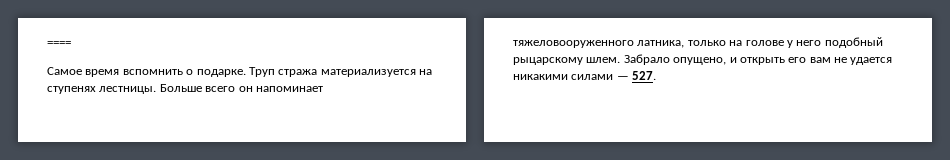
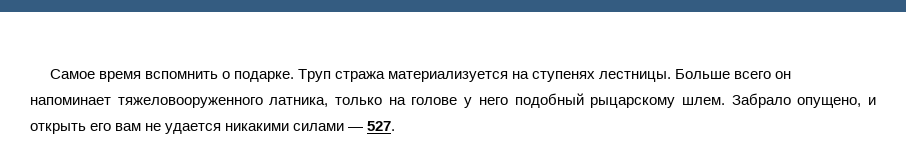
[47,41,71,46] ==== // -> (49, 74) none

